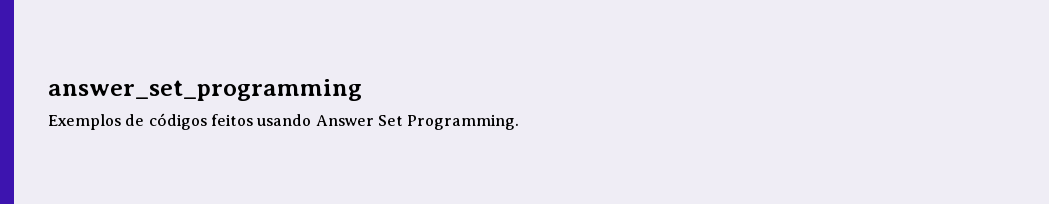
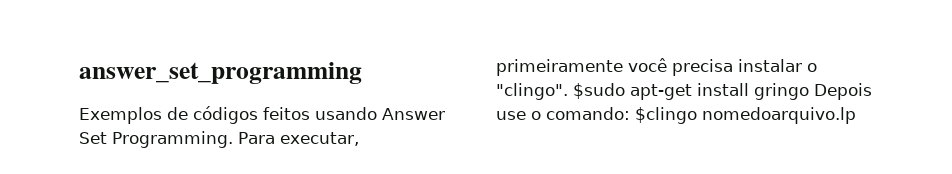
(520, 122) none -> [238,132,359,146] [496,58,817,76] [496,83,872,100] [496,107,856,124] Para executar, primeiramente você precisa instalar o "clingo". $sudo apt-get install gringo Depois use o comando: $clingo nomedoarquivo.lp

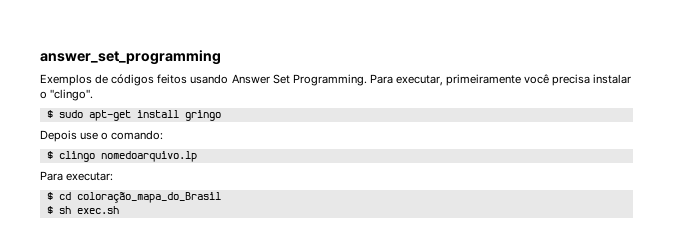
[573,83,625,99] $sudo -> [46,110,83,118] // $ sudo
(809, 91) none -> (221, 115) //
[635,107,697,124] $clingo -> [46,151,95,162] // $ clingo
(856, 115) none -> [40,171,114,181] [46,192,221,203] [46,206,119,214] // Para executar: // $ cd coloração_mapa_do_Brasil // $ sh exec.sh

